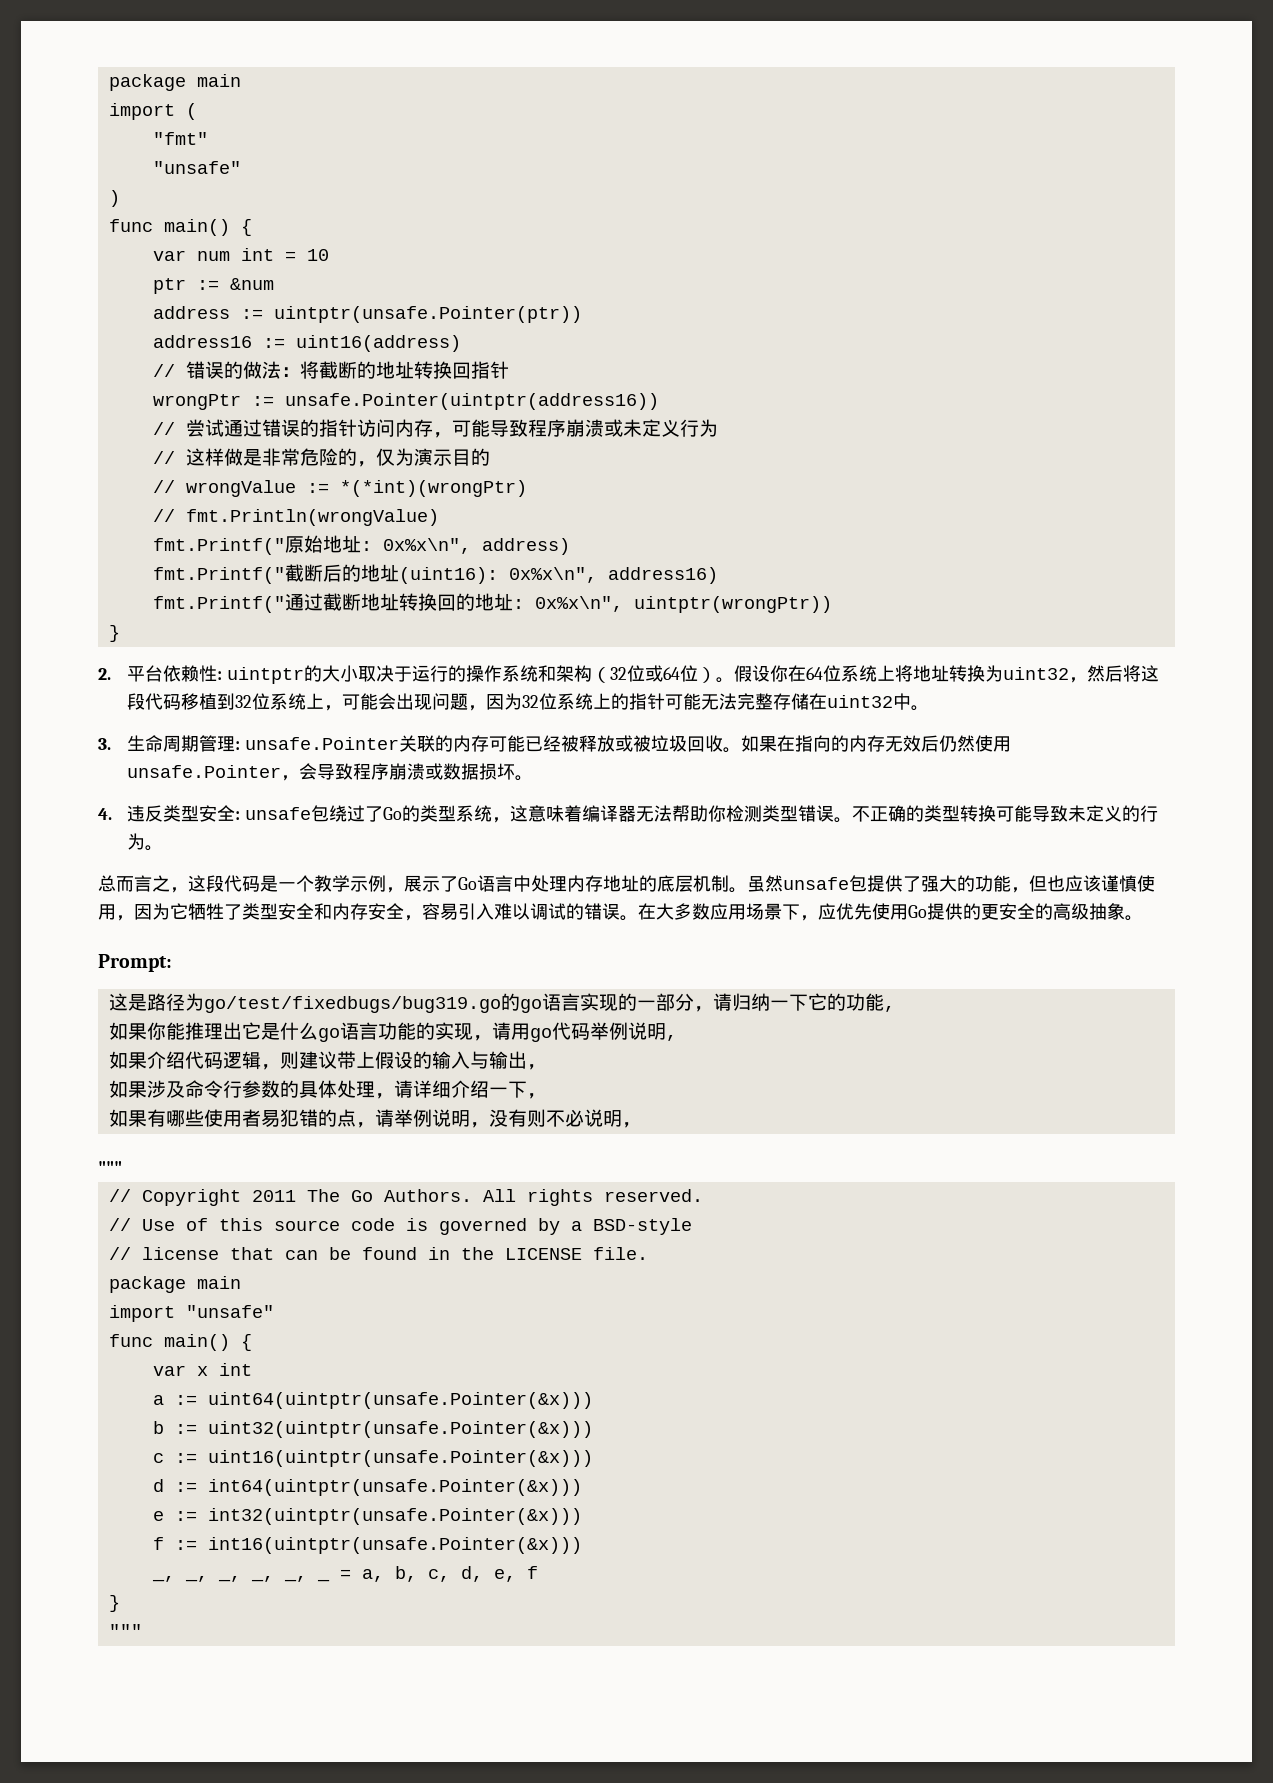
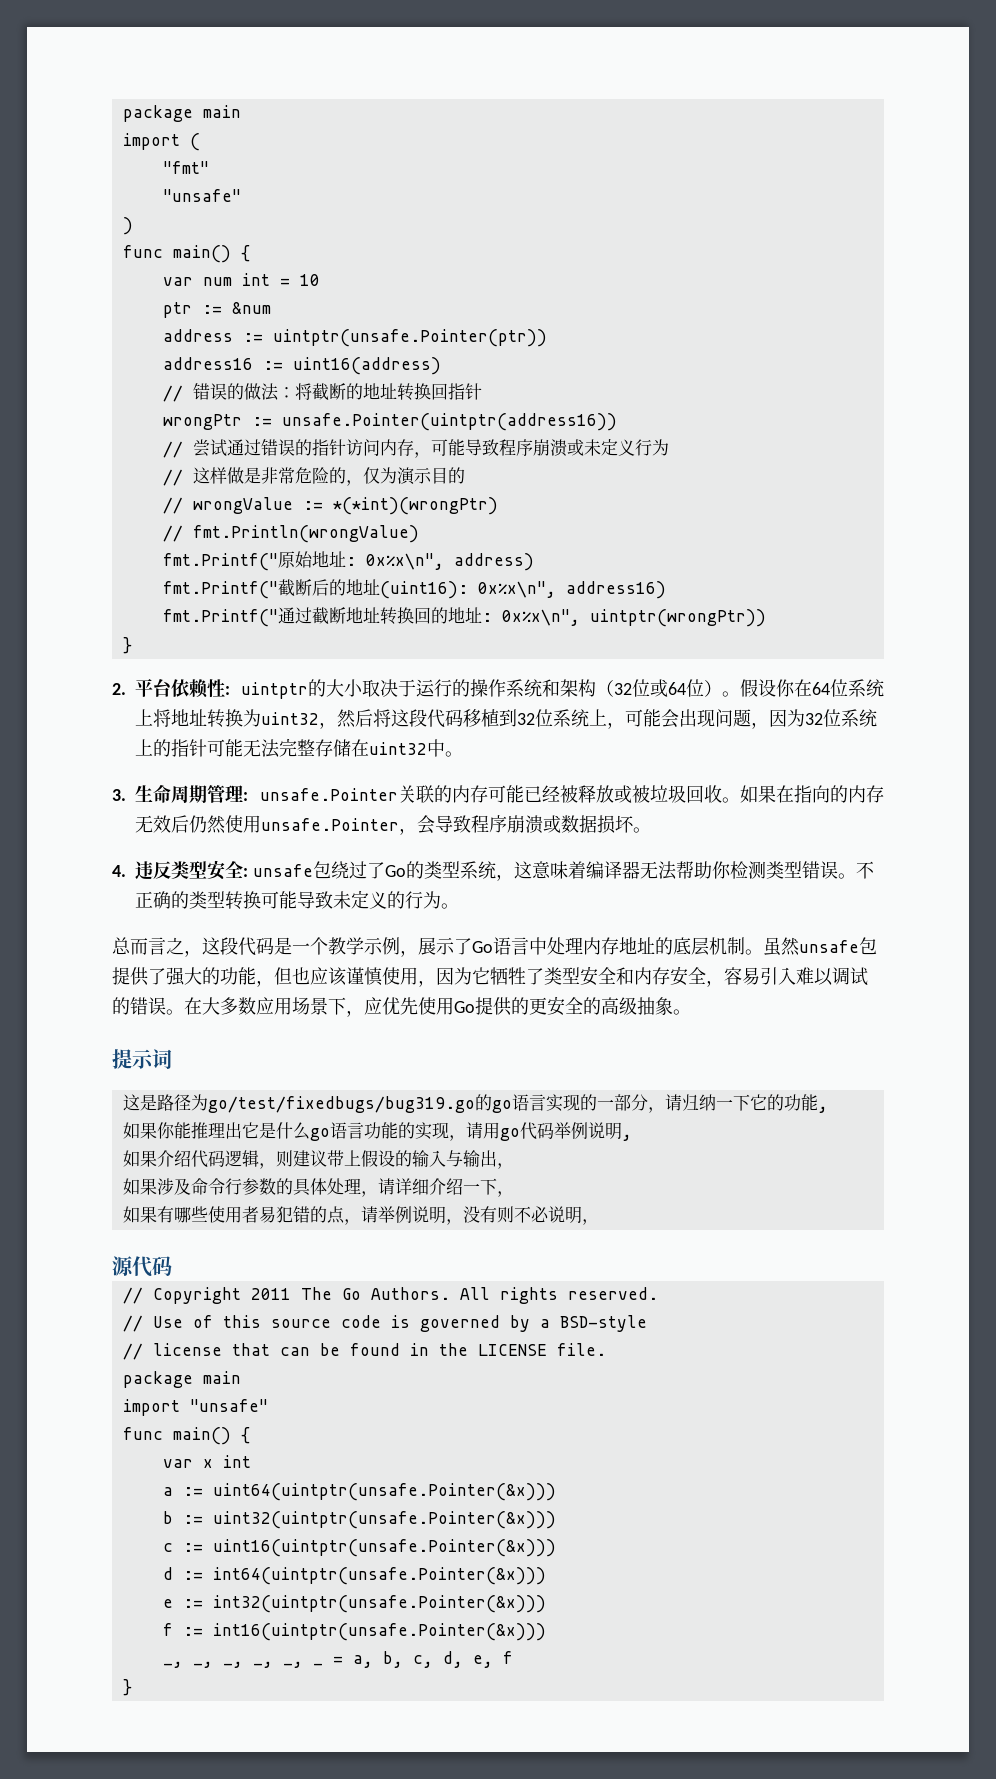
[98,954,172,972] Prompt: -> [112,1049,172,1069] 提示词
[98,1161,122,1175] """ -> [112,1256,172,1277] 源代码
[108,1624,142,1637] // """ -> (132, 1687) none

